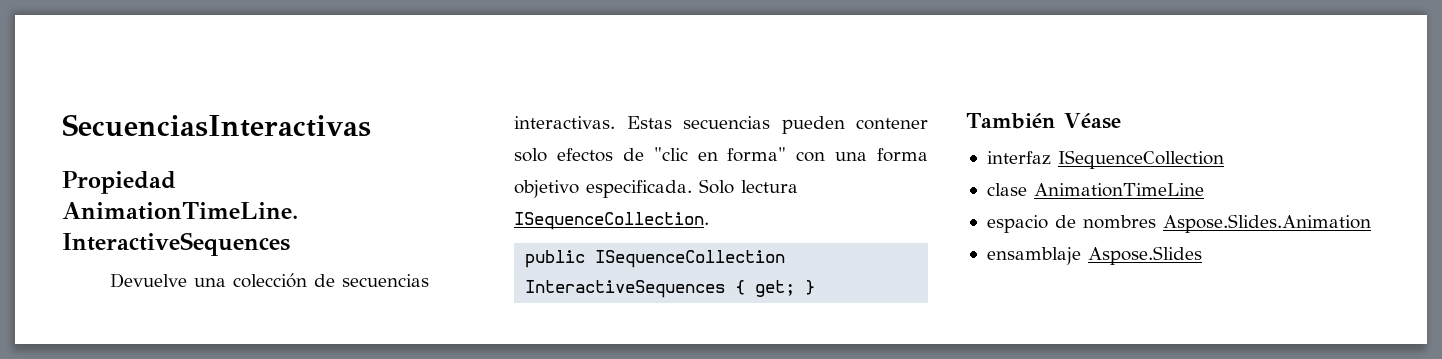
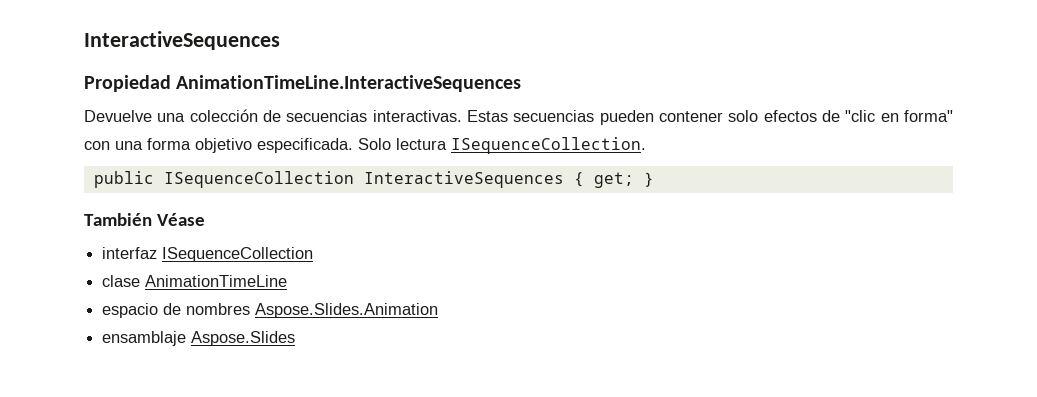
[62,114,371,137] SecuenciasInteractivas -> [84,31,280,50] InteractiveSequences

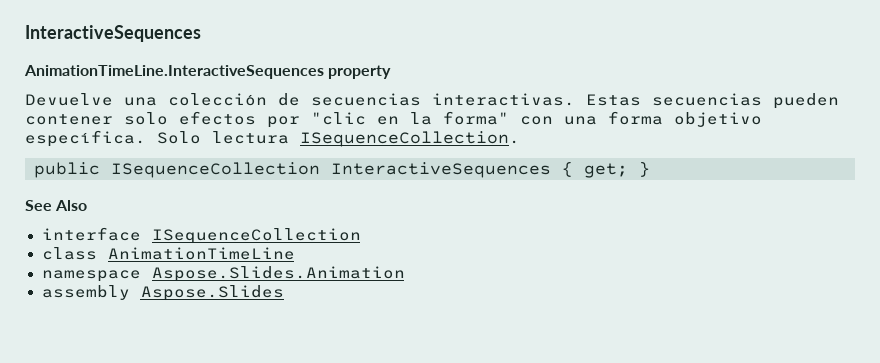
[84,75,171,92] Propiedad -> (201, 33) none
(522, 83) none -> [328,65,392,79] property
[822,110,841,122] de -> [267,116,300,128] por
(899, 117) none -> [410,112,432,125] la
[257,138,353,153] especificada. -> [25,130,146,147] específica.
[84,213,205,226] [102,247,158,259] También Véase // interfaz -> [25,200,88,211] [41,227,141,241] See Also // interface
[102,275,141,287] clase -> [41,247,97,260] class
[102,303,251,318] espacio de nombres -> [41,270,141,282] namespace
[102,331,187,346] ensamblaje -> [41,285,130,300] assembly

